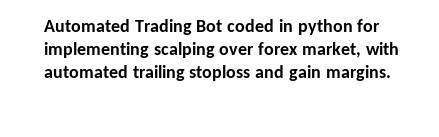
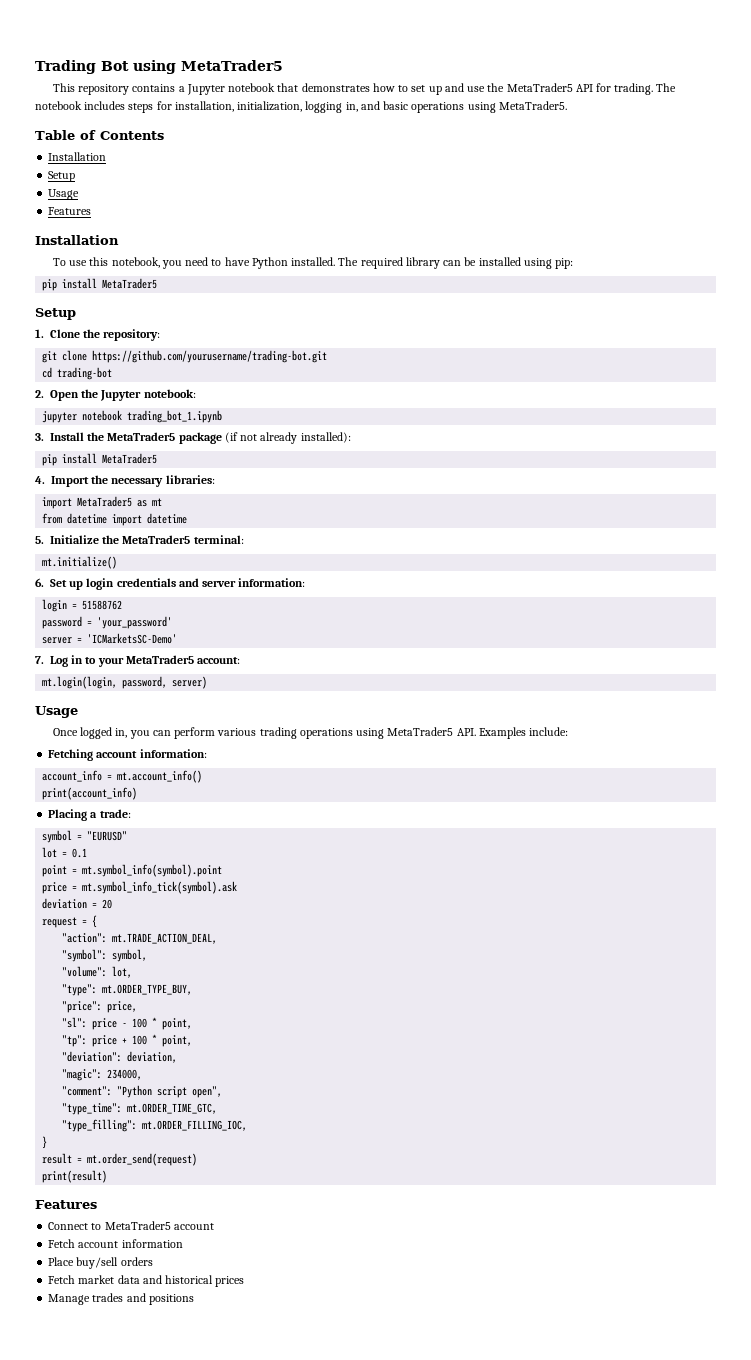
[44,19,130,32] Automated -> (35, 67) none
[227,19,381,35] [44,42,399,58] [44,65,391,81] coded in python for implementing scalping over forex market, with automated trailing stoploss and gain margins. -> [132,60,283,74] [52,83,677,95] [35,101,567,113] [35,130,164,140] [48,152,107,161] [48,171,76,182] [48,189,80,200] [48,207,92,215] [35,235,119,245] [52,257,573,269] [42,278,158,291] [35,308,76,320] [35,329,161,341] [42,350,328,363] [42,367,113,380] [35,389,196,401] [42,410,223,423] [35,432,351,444] [42,453,158,466] [35,475,215,487] [42,496,163,509] [42,513,188,526] [35,535,244,544] [42,556,118,569] [35,578,306,590] [42,599,123,612] [42,616,173,629] [42,633,178,644] [35,655,241,667] [42,676,208,689] [35,706,78,718] [52,727,569,739] [48,749,207,761] [42,770,203,783] [42,787,138,800] [48,809,131,821] [42,830,128,843] [42,847,88,858] [42,864,223,877] [42,881,238,894] [42,898,113,909] [42,915,98,928] [62,933,218,944] [62,949,148,962] [62,966,133,978] [62,984,193,996] [62,1001,138,1013] [62,1017,193,1030] [62,1034,193,1047] [62,1051,178,1063] [62,1069,143,1081] [62,1085,223,1098] [62,1103,218,1115] [62,1119,248,1132] [42,1136,48,1149] [42,1153,198,1166] [42,1170,108,1183] [35,1200,97,1209] [48,1221,214,1230] [48,1239,183,1248] [48,1257,153,1269] [48,1275,245,1287] [48,1293,194,1305] using MetaTrader5 // This repository contains a Jupyter notebook that demonstrates how to set up and use the MetaTrader5 API for trading. The notebook includes steps for installation, initialization, logging in, and basic operations using MetaTrader5. // Table of Contents // Installation // Setup // Usage // Features // Installation // To use this notebook, you need to have Python installed. The required library can be installed using pip: // pip install MetaTrader5 // Setup // 1. Clone the repository: // git clone https://github.com/yourusername/trading-bot.git // cd trading-bot // 2. Open the Jupyter notebook: // jupyter notebook trading_bot_1.ipynb // 3. Install the MetaTrader5 package (if not already installed): // pip install MetaTrader5 // 4. Import the necessary libraries: // import MetaTrader5 as mt // from datetime import datetime // 5. Initialize the MetaTrader5 terminal: // mt.initialize() // 6. Set up login credentials and server information: // login = 51588762 // password = 'your_password' // server = 'ICMarketsSC-Demo' // 7. Log in to your MetaTrader5 account: // mt.login(login, password, server) // Usage // Once logged in, you can perform various trading operations using MetaTrader5 API. Examples include: // Fetching account information: // account_info = mt.account_info() // print(account_info) // Placing a trade: // symbol = "EURUSD" // lot = 0.1 // point = mt.symbol_info(symbol).point // price = mt.symbol_info_tick(symbol).ask // deviation = 20 // request = { // "action": mt.TRADE_ACTION_DEAL, // "symbol": symbol, // "volume": lot, // "type": mt.ORDER_TYPE_BUY, // "price": price, // "sl": price - 100 * point, // "tp": price + 100 * point, // "deviation": deviation, // "magic": 234000, // "comment": "Python script open", // "type_time": mt.ORDER_TIME_GTC, // "type_filling": mt.ORDER_FILLING_IOC, // } // result = mt.order_send(request) // print(result) // Features // Connect to MetaTrader5 account // Fetch account information // Place buy/sell orders // Fetch market data and historical prices // Manage trades and positions

